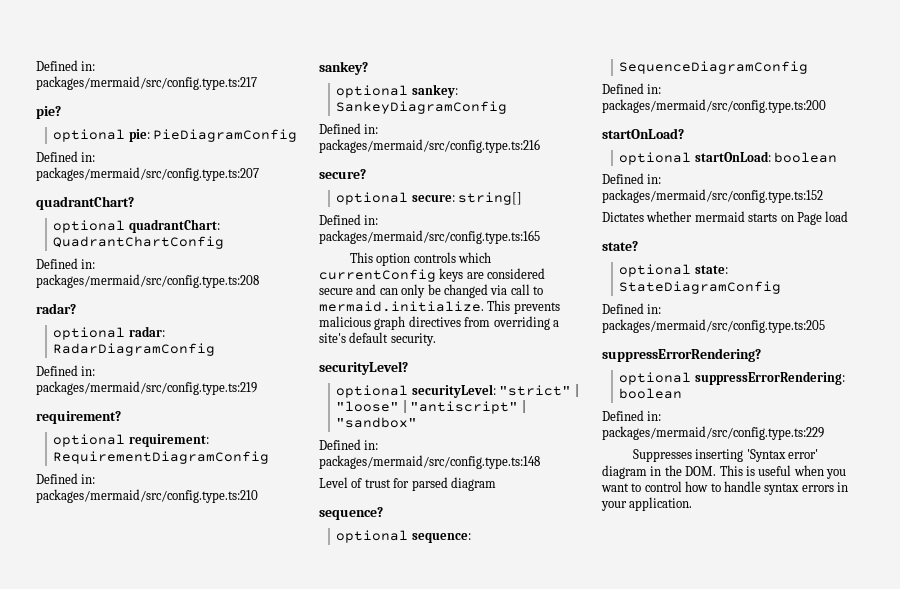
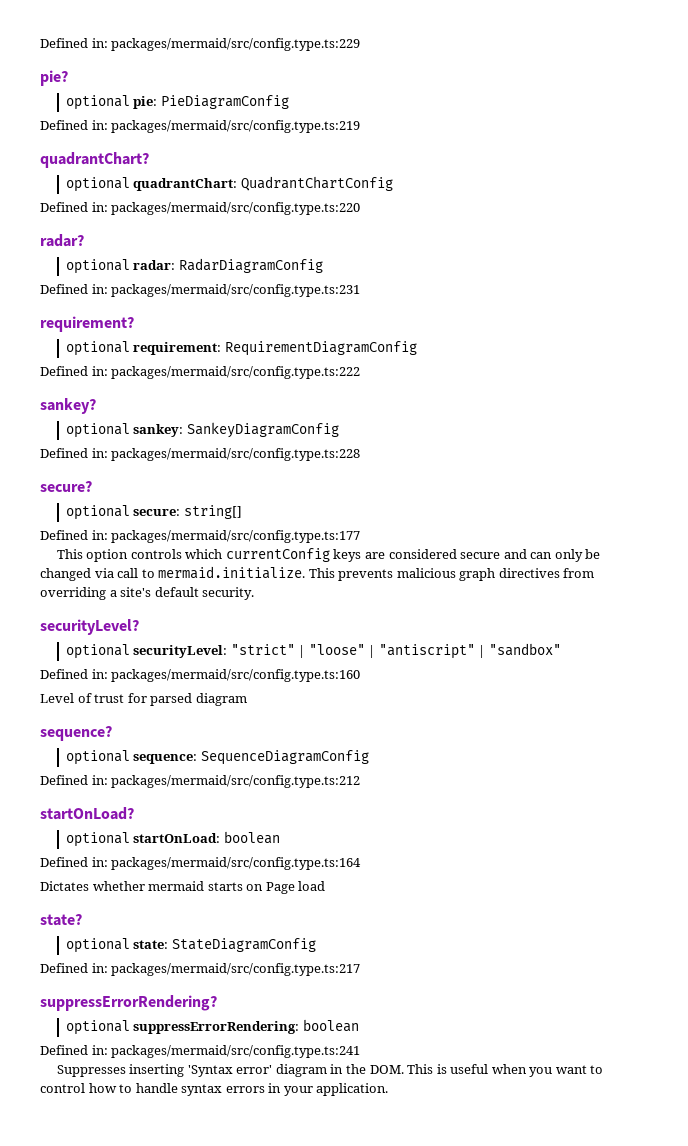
[36,60,96,71] [36,76,257,90] Defined in: packages/mermaid/src/config.type.ts:217 -> [40,38,361,51] Defined in: packages/mermaid/src/config.type.ts:229
[36,167,259,181] packages/mermaid/src/config.type.ts:207 -> [111,120,361,133] packages/mermaid/src/config.type.ts:219
[36,274,259,288] packages/mermaid/src/config.type.ts:208 -> [111,202,361,215] packages/mermaid/src/config.type.ts:220
[36,381,257,395] packages/mermaid/src/config.type.ts:219 -> [111,284,361,297] packages/mermaid/src/config.type.ts:231
[36,489,258,503] packages/mermaid/src/config.type.ts:210 -> [111,366,361,379] packages/mermaid/src/config.type.ts:222
[319,139,540,153] packages/mermaid/src/config.type.ts:216 -> [111,448,361,461] packages/mermaid/src/config.type.ts:228
[319,230,540,244] packages/mermaid/src/config.type.ts:165 -> [111,530,361,543] packages/mermaid/src/config.type.ts:177
[319,455,540,469] packages/mermaid/src/config.type.ts:148 -> [111,669,361,682] packages/mermaid/src/config.type.ts:160
[602,99,826,113] packages/mermaid/src/config.type.ts:200 -> [111,775,361,788] packages/mermaid/src/config.type.ts:212
[602,189,823,203] packages/mermaid/src/config.type.ts:152 -> [111,857,362,870] packages/mermaid/src/config.type.ts:164
[602,319,825,333] packages/mermaid/src/config.type.ts:205 -> [111,963,361,976] packages/mermaid/src/config.type.ts:217
[602,426,824,440] packages/mermaid/src/config.type.ts:229 -> [111,1045,361,1058] packages/mermaid/src/config.type.ts:241

